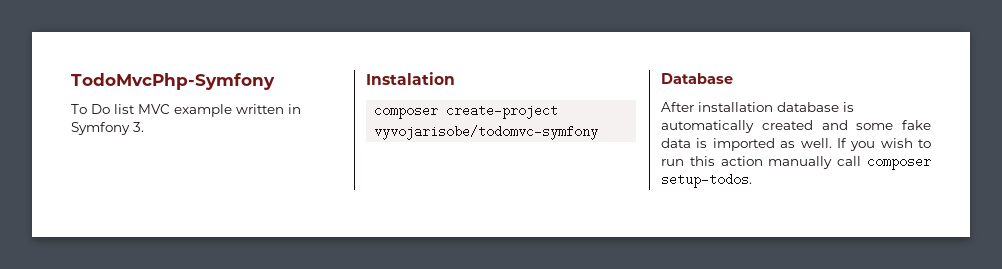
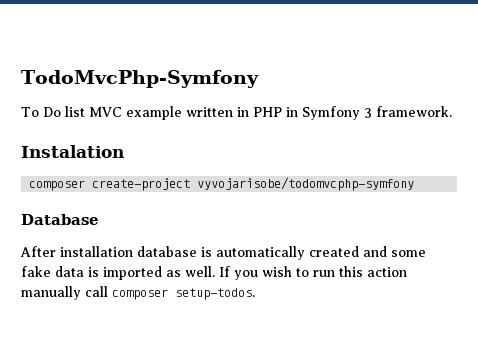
[71,122,144,135] Symfony 3. -> [252,106,452,120] PHP in Symfony 3 framework.
[374,125,599,140] vyvojarisobe/todomvc-symfony -> [197,177,415,191] vyvojarisobe/todomvcphp-symfony

